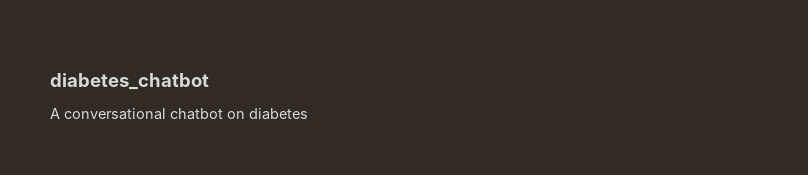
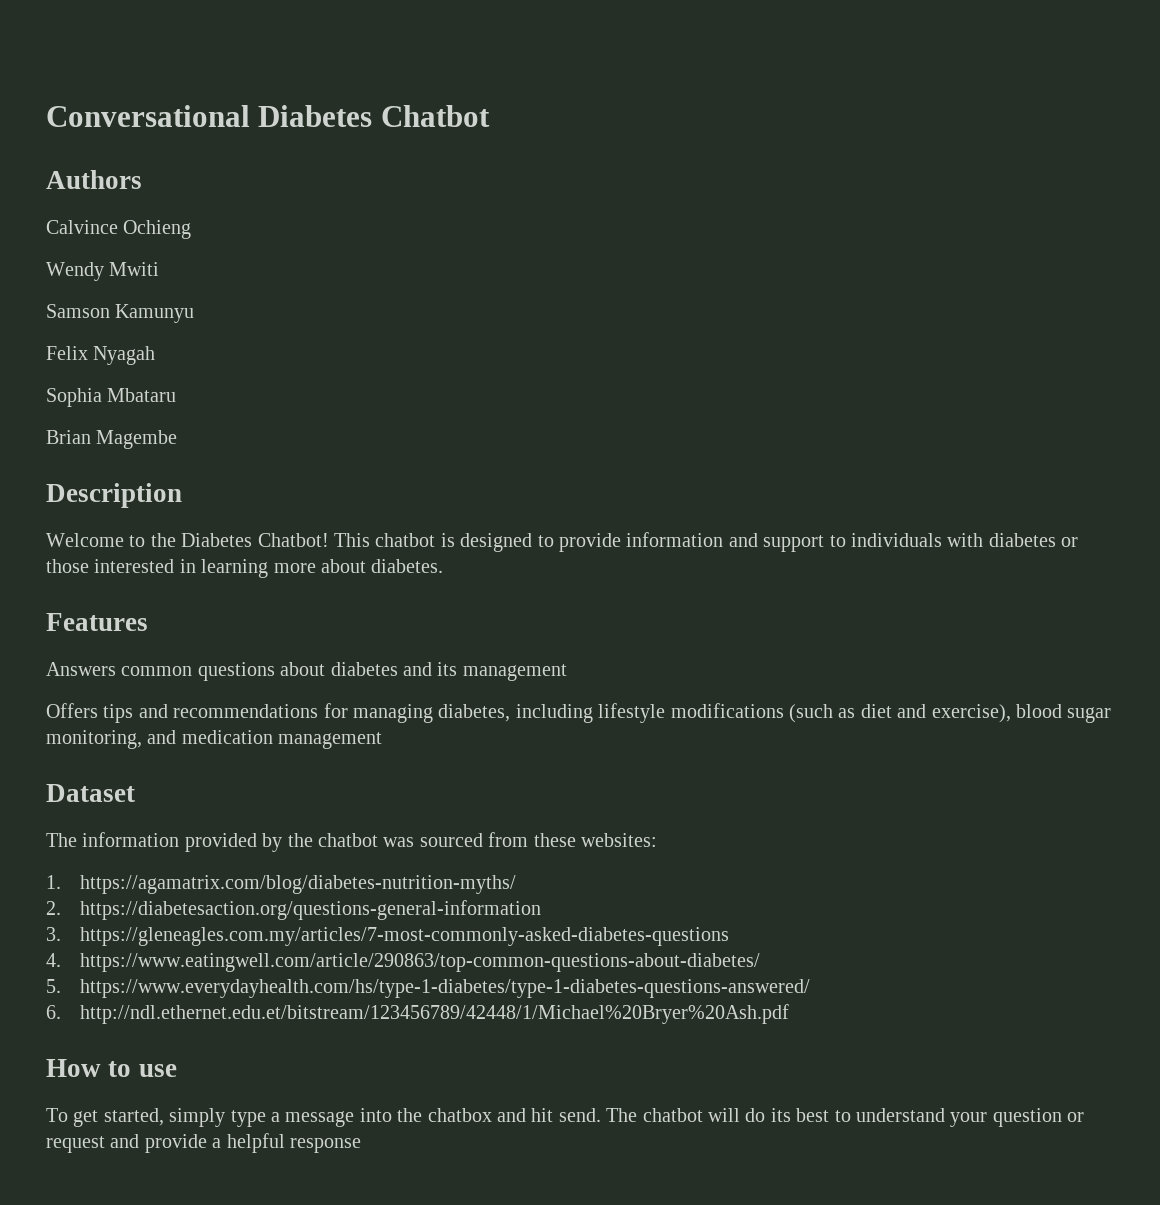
[50,73,209,90] [50,108,308,120] diabetes_chatbot // A conversational chatbot on diabetes -> [46,105,490,127] [46,170,142,189] [46,220,192,239] [46,262,160,281] [46,304,195,323] [46,346,156,365] [46,388,177,407] [46,430,178,449] [46,483,182,508] [46,532,1079,552] [46,559,444,578] [46,613,148,631] [46,662,567,681] [46,703,1112,723] [46,730,383,749] [46,784,135,802] [46,832,657,852] [46,875,516,894] [46,900,541,920] [46,927,729,946] [46,953,760,972] [46,979,810,998] [46,1004,789,1024] [46,1059,177,1077] [46,1108,1085,1127] [46,1133,361,1153] Conversational Diabetes Chatbot // Authors // Calvince Ochieng // Wendy Mwiti // Samson Kamunyu // Felix Nyagah // Sophia Mbataru // Brian Magembe // Description // Welcome to the Diabetes Chatbot! This chatbot is designed to provide information and support to individuals with diabetes or those interested in learning more about diabetes. // Features // Answers common questions about diabetes and its management // Offers tips and recommendations for managing diabetes, including lifestyle modifications (such as diet and exercise), blood sugar monitoring, and medication management // Dataset // The information provided by the chatbot was sourced from these websites: // 1. https://agamatrix.com/blog/diabetes-nutrition-myths/ // 2. https://diabetesaction.org/questions-general-information // 3. https://gleneagles.com.my/articles/7-most-commonly-asked-diabetes-questions // 4. https://www.eatingwell.com/article/290863/top-common-questions-about-diabetes/ // 5. https://www.everydayhealth.com/hs/type-1-diabetes/type-1-diabetes-questions-answered/ // 6. http://ndl.ethernet.edu.et/bitstream/123456789/42448/1/Michael%20Bryer%20Ash.pdf // How to use // To get started, simply type a message into the chatbox and hit send. The chatbot will do its best to understand your question or request and provide a helpful response

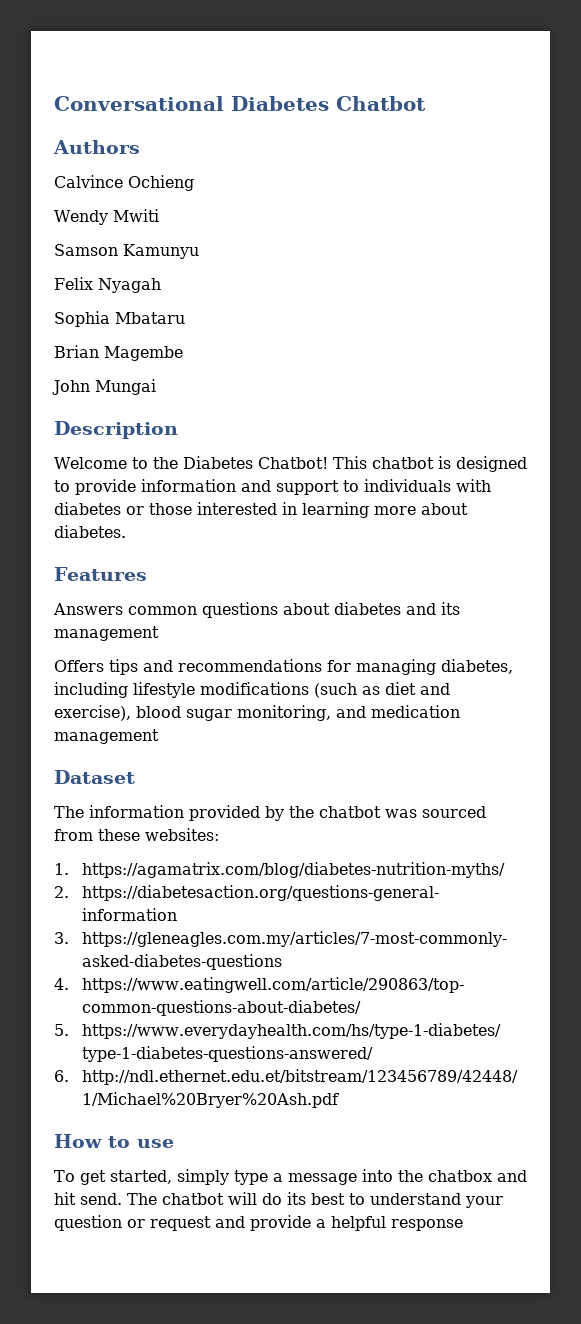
(178, 439) none -> [52,379,156,395] // John Mungai

